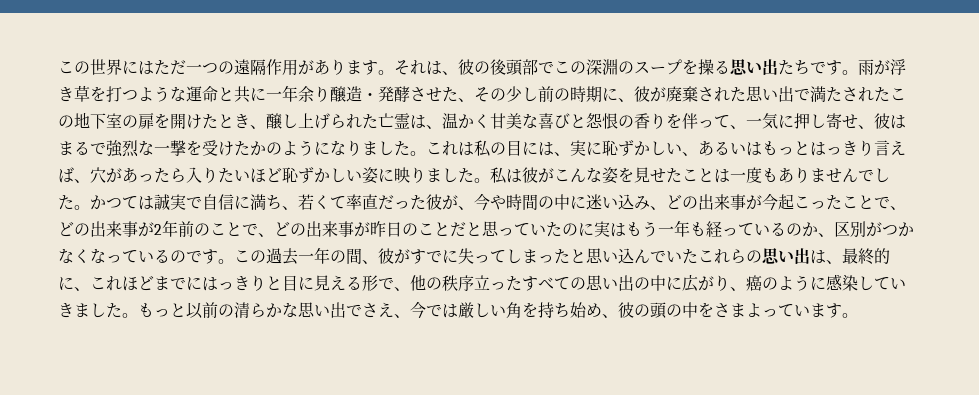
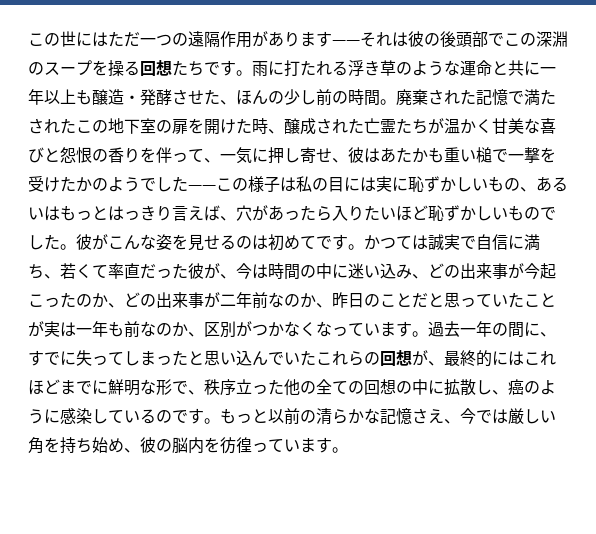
[106,59,122,75] 界 -> (76, 39) none
[378,60,458,75] 。それは、 -> [332,32,408,47] ——それは
[730,59,778,75] 思い出 -> [140,60,172,76] 回想
[874,59,906,75] [58,85,138,102] が浮き草を打つ -> [268,60,412,76] に打たれる浮き草の
[298,86,330,102] 余り -> [44,89,92,105] 以上も
[474,87,490,102] そ -> [236,90,268,105] ほん
[586,86,666,102] 期に、彼が -> [364,90,396,106] 間。
[746,86,794,102] 思い出 -> [476,89,508,106] 記憶
[218,113,346,129] とき、醸し上げら -> [252,118,332,135] 時、醸成さ
[410,115,442,129] は、 -> [396,118,444,134] たちが
[58,140,154,157] まるで強烈な -> [380,147,508,163] あたかも重い槌で
[314,140,458,156] になりました。これ -> [140,176,280,193] でした——この様子
[554,152,570,156] 、 -> (376, 184) none
(682, 148) none -> [488,176,520,192] もの
[362,167,522,184] 姿に映りました。私は -> [508,205,556,221] [28,234,76,250] ものでした。
[666,167,890,183] [58,195,74,210] たことは一度もありませんでした -> [220,234,348,251] るのは初めてです
[490,195,506,210] や -> [252,264,268,279] は
[842,195,906,210] [58,220,370,237] ことで、どの出来事が2年前のことで、どの出来事が -> [76,292,332,309] のか、どの出来事が二年前なのか、
[562,220,786,237] のに実はもう一年も経っている -> [524,293,556,307] [28,321,156,338] ことが実は一年も前な
[154,249,266,264] るのです。この -> [380,321,428,337] ます。
[362,248,410,264] 、彼が -> [524,322,556,337] に、
[762,248,826,264] 思い出は -> [380,350,428,366] 回想が
[74,287,90,291] 、 -> [508,351,524,366] は
[202,275,730,292] はっきりと目に見える形で、他の秩序立ったすべての思い出の中に広がり -> [108,379,492,396] 鮮明な形で、秩序立った他の全ての回想の中に拡散し
[58,303,122,318] きました -> [140,408,204,424] るのです
[298,302,362,318] 思い出で -> [380,408,412,425] 記憶
[650,302,762,319] 頭の中をさまよ -> [172,437,252,454] 脳内を彷徨

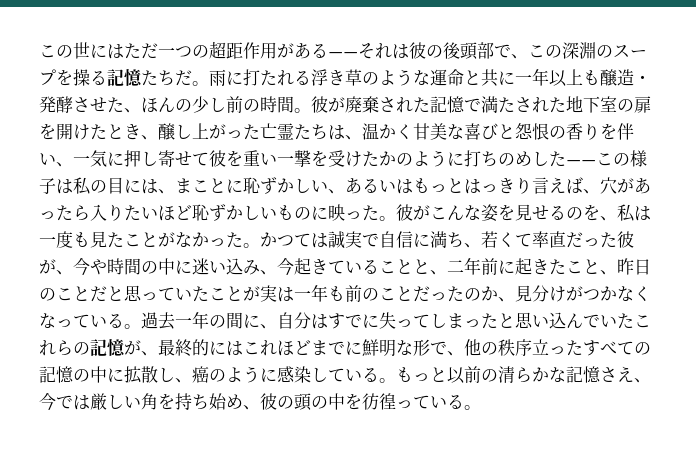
[188,31,220,48] 遠隔 -> [209,41,243,59] 超距
[284,31,332,47] ります -> [311,43,328,58] る
(504, 39) none -> [511,54,528,59] 、
[140,60,236,76] 回想たちです -> [107,69,192,86] 記憶たちだ
(396, 102) none -> [311,96,345,113] 彼が
[76,120,108,133] この -> (566, 105) none
[252,118,348,135] 時、醸成され -> [107,123,243,140] とき、醸し上がっ
[428,118,444,134] が -> [328,125,362,140] は、
[172,149,204,162] って -> [39,153,56,165] い
[332,147,508,163] 、彼はあたかも重い槌で -> [192,150,277,167] て彼を重い
[140,178,156,191] で -> [447,150,532,167] に打ちのめ
[376,176,392,192] 実 -> [158,178,226,194] 、まこと
[488,176,520,192] もの -> (328, 186) none
[540,207,556,220] [28,235,44,250] でし -> [311,204,362,221] に映っ
[252,234,348,251] は初めてです -> [583,204,651,222] [39,231,243,248] を、私は一度も見たことがなかった
[252,264,268,279] は -> [90,259,107,275] や
[428,263,556,279] [28,292,316,309] どの出来事が今起こったのか、どの出来事が二年前なのか -> [277,257,600,276] 今起きていることと、二年前に起きたこと
[140,321,236,338] なのか、区別 -> [362,285,566,302] のことだったのか、見分け
[380,321,412,337] ます -> [107,313,124,328] る
(556, 334) none -> [277,312,328,329] 自分は
[380,350,412,366] 回想 -> [90,339,126,356] 記憶
(204, 392) none -> [464,339,498,356] 他の
[284,379,396,396] 他の全ての回想 -> [583,340,651,356] [39,366,74,383] すべての記憶
[156,408,204,424] のです -> (379, 374) none
[172,437,204,454] 脳内 -> [294,393,345,411] 頭の中
[300,437,332,453] ます -> [447,394,464,409] る

